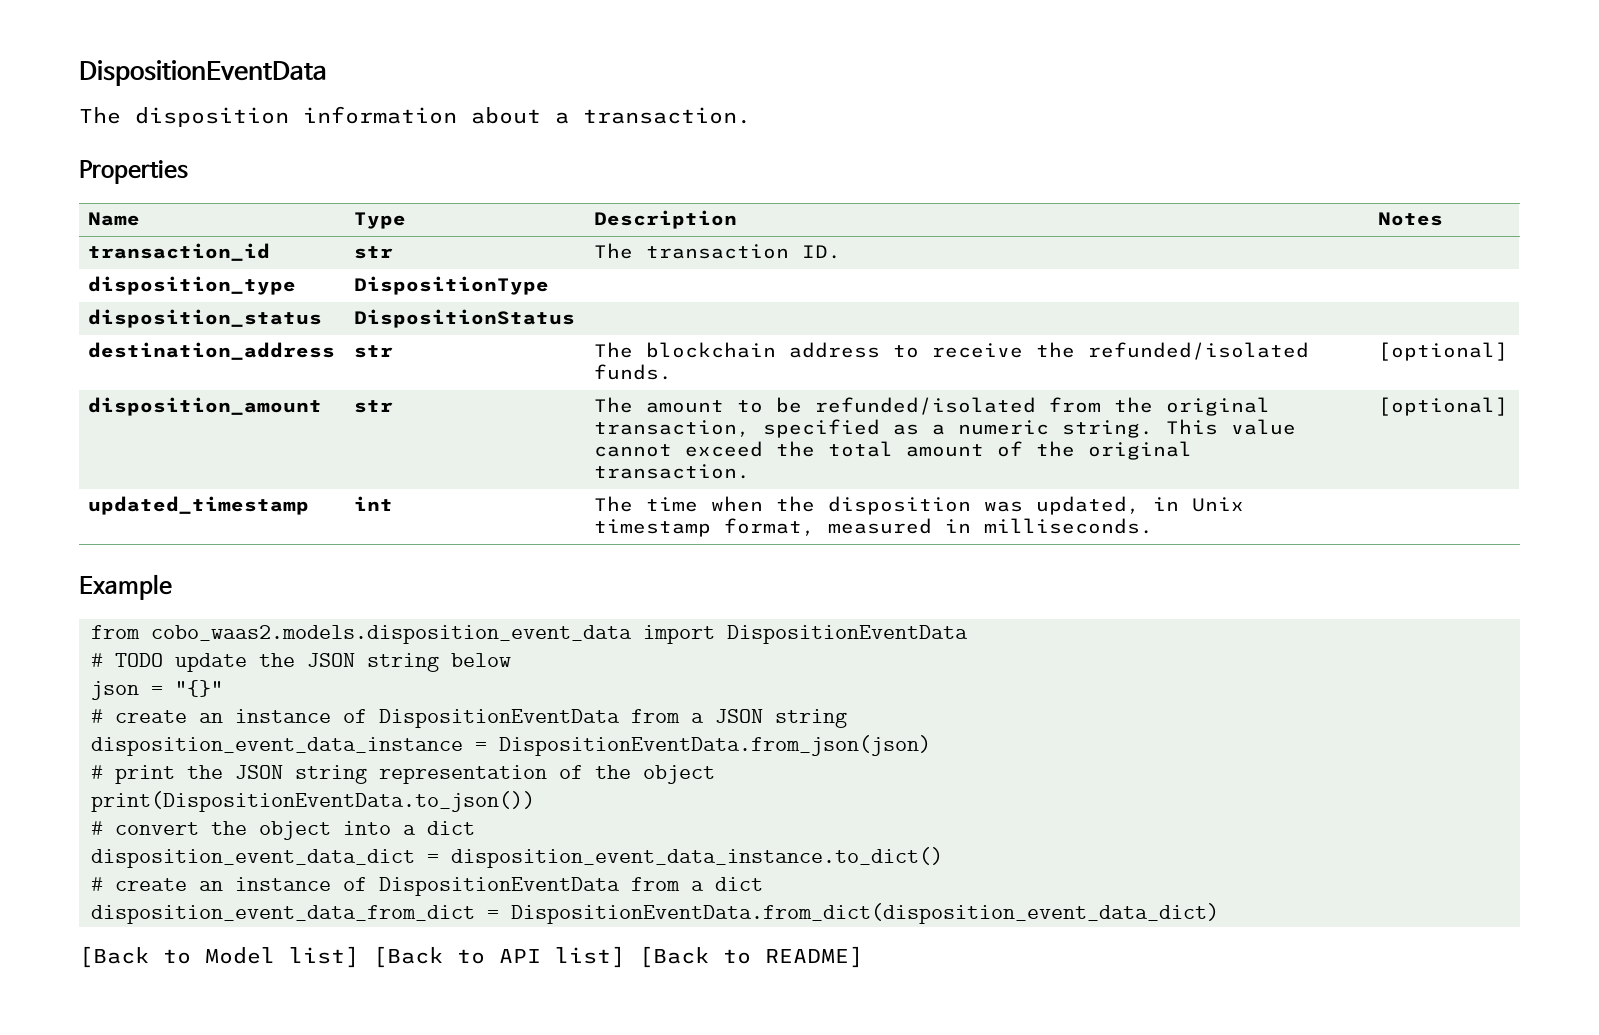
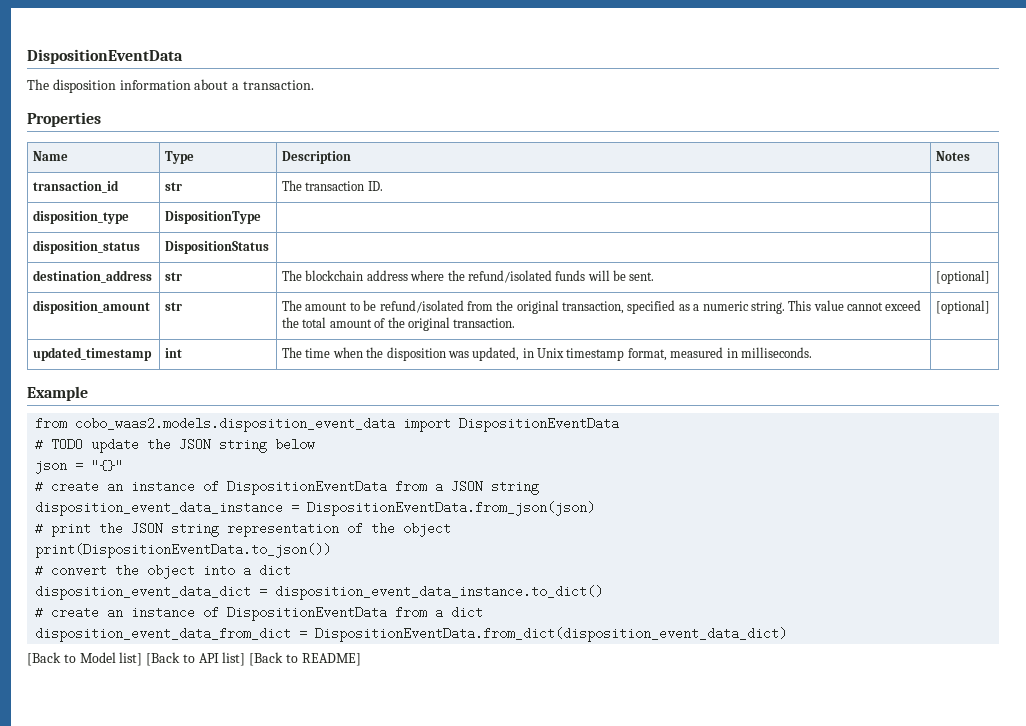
[893,342,1310,360] [594,364,673,380] to receive the refunded/isolated funds. -> [410,270,655,283] where the refund/isolated funds will be sent.
[815,397,1037,415] refunded/isolated -> [379,300,464,313] refund/isolated

